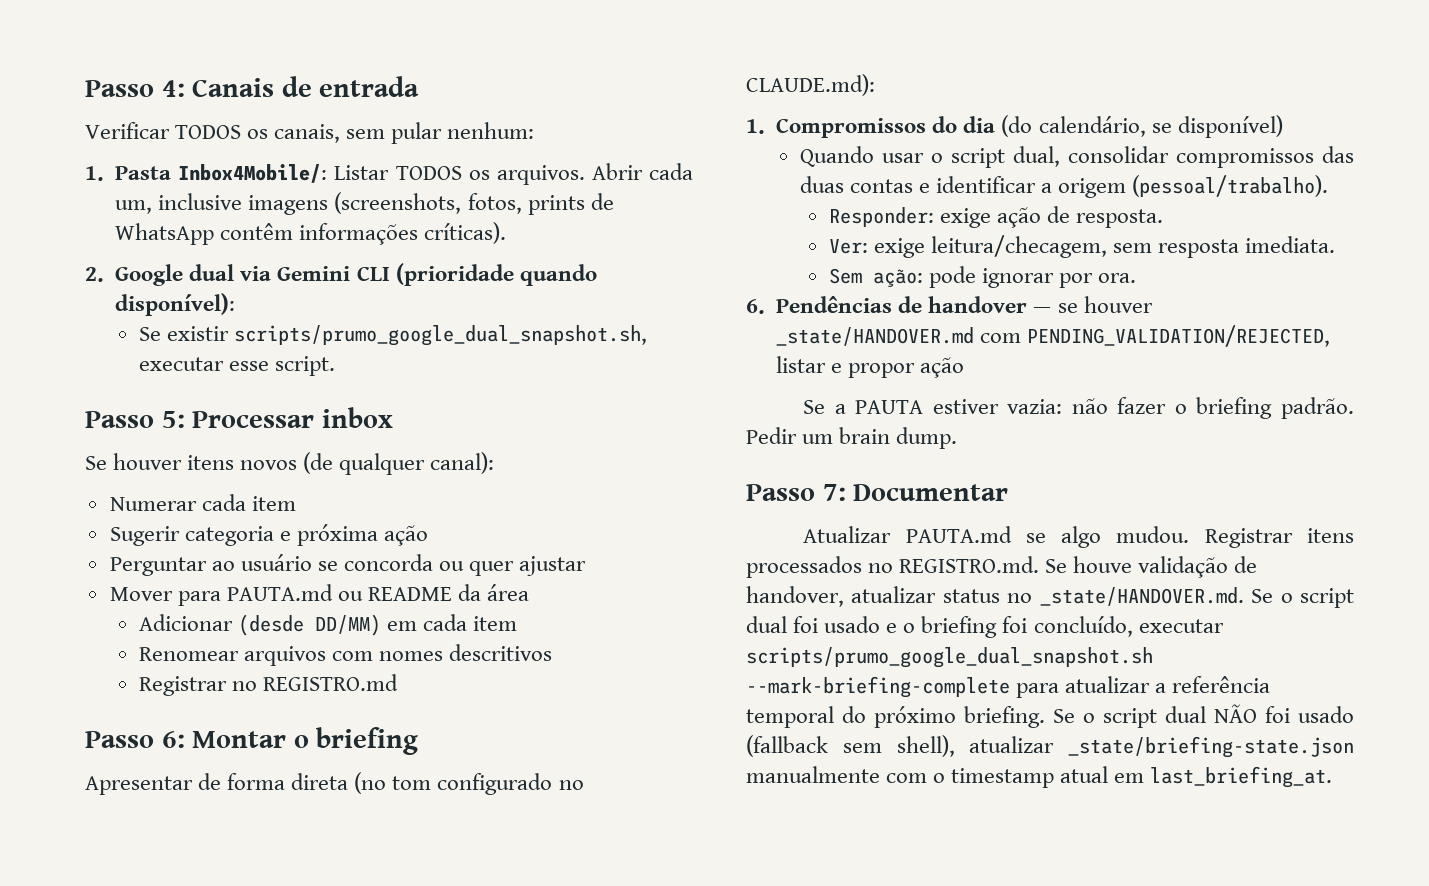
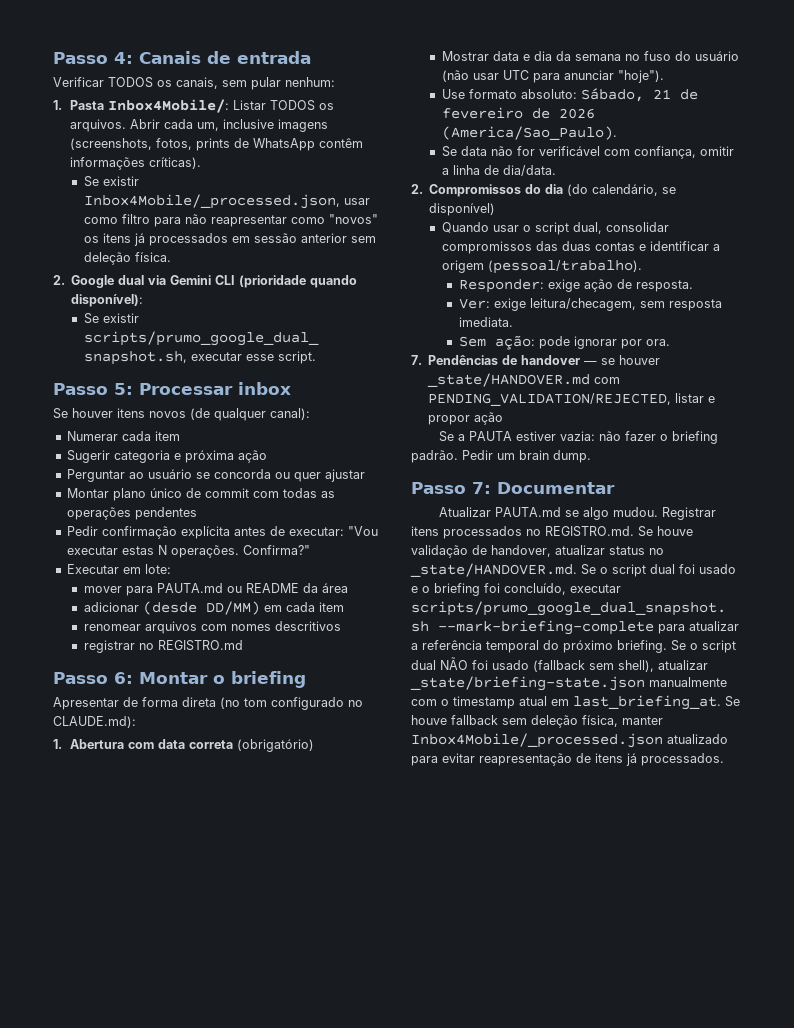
(507, 233) none -> [83,176,139,187] [83,194,370,209] [83,214,378,227] [83,233,376,246] [83,252,171,265] // Se existir Inbox4Mobile/_processed.json, usar como filtro para não reapresentar como "novos" os itens já processados em sessão anterior sem deleção física.
[109,587,173,601] Mover -> [66,488,335,501] [66,507,197,520] [66,526,378,539] [66,545,310,558] [66,564,171,574] [83,586,122,593] Montar plano único de commit com todas as operações pendentes // Pedir confirmação explícita antes de executar: "Vou executar estas N operações. Confirma?" // Executar em lote: // mover
[138,614,233,631] Adicionar -> [83,602,139,612] adicionar
[138,647,239,661] Renomear -> [83,624,141,631] renomear
[138,676,227,696] Registrar -> [83,640,135,653] registrar
(765, 126) none -> [69,739,314,752] [441,51,739,61] [441,70,664,83] [441,88,698,102] [441,107,595,119] [441,126,617,140] [441,146,734,159] [441,165,556,176] [411,184,423,194] Abertura com data correta (obrigatório) // Mostrar data e dia da semana no fuso do usuário (não usar UTC para anunciar "hoje"). // Use formato absoluto: Sábado, 21 de fevereiro de 2026 (America/Sao_Paulo). // Se data não for verificável com confiança, omitir a linha de dia/data. // 2.
[746,299,765,314] 6. -> [411,355,422,365] 7.
(1333, 777) none -> [725,696,740,707] [411,715,663,728] [411,733,728,748] [411,753,724,766] Se houve fallback sem deleção física, manter Inbox4Mobile/_processed.json atualizado para evitar reapresentação de itens já processados.

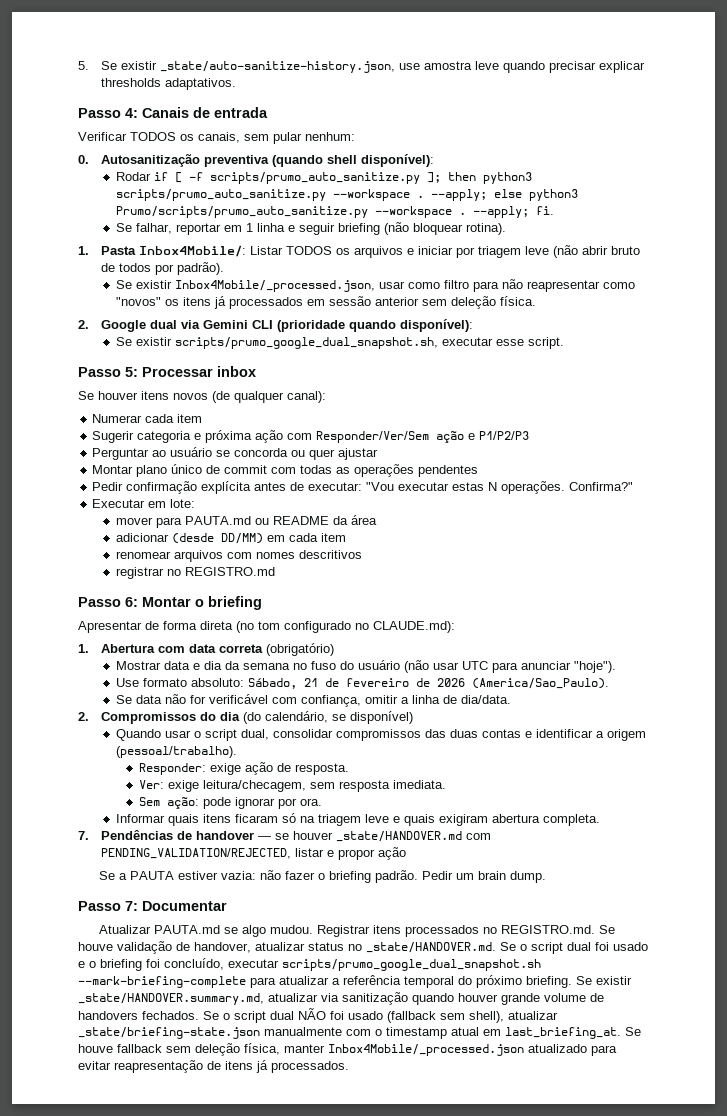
(53, 58) none -> [78,61,646,73] [101,78,237,90] 5. Se existir _state/auto-sanitize-history.json, use amostra leve quando precisar explicar thresholds adaptativos. //
(335, 82) none -> [78,154,435,167] [115,172,532,184] [115,189,578,201] [115,206,554,218] [115,222,506,235] // 0. Autosanitização preventiva (quando shell disponível): // Rodar if [ -f scripts/prumo_auto_sanitize.py ]; then python3 scripts/prumo_auto_sanitize.py --workspace . --apply; else python3 Prumo/scripts/prumo_auto_sanitize.py --workspace . --apply; fi. // Se falhar, reportar em 1 linha e seguir briefing (não bloquear rotina).
[69,119,328,132] [69,138,363,151] [69,157,201,170] arquivos. Abrir cada um, inclusive imagens (screenshots, fotos, prints de WhatsApp contêm informações críticas). -> [354,245,641,258] [101,262,225,275] arquivos e iniciar por triagem leve (não abrir bruto de todos por padrão).
(267, 456) none -> [287,431,530,443] com Responder/Ver/Sem ação e P1/P2/P3
(670, 342) none -> [115,813,600,826] // Informar quais itens ficaram só na triagem leve e quais exigiram abertura completa.
(686, 645) none -> [596,976,632,985] [78,992,604,1005] [78,1011,219,1020] existir _state/HANDOVER.summary.md, atualizar via sanitização quando houver grande volume de handovers fechados. Se

